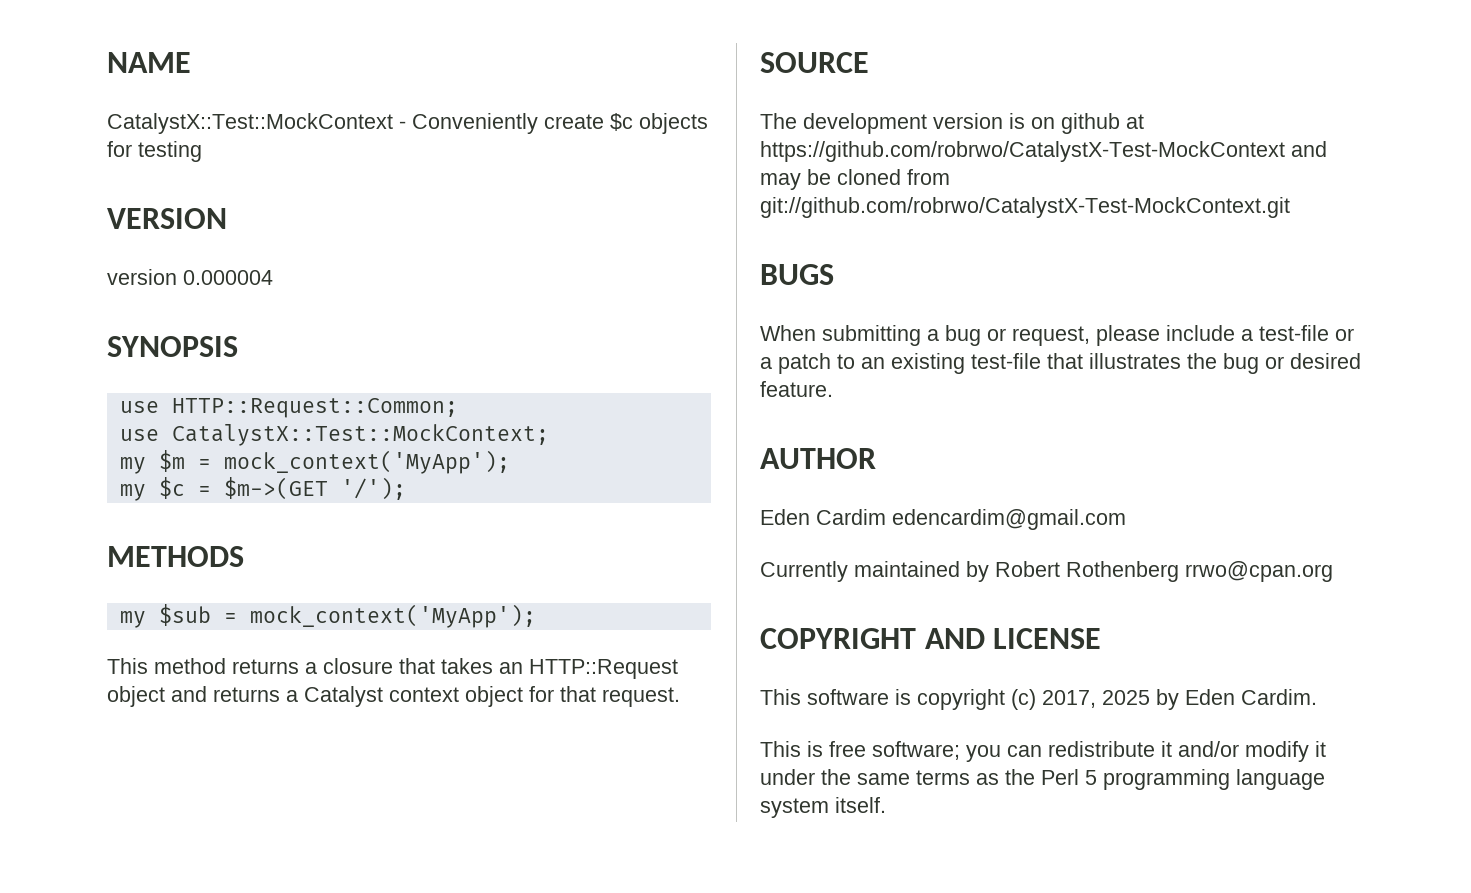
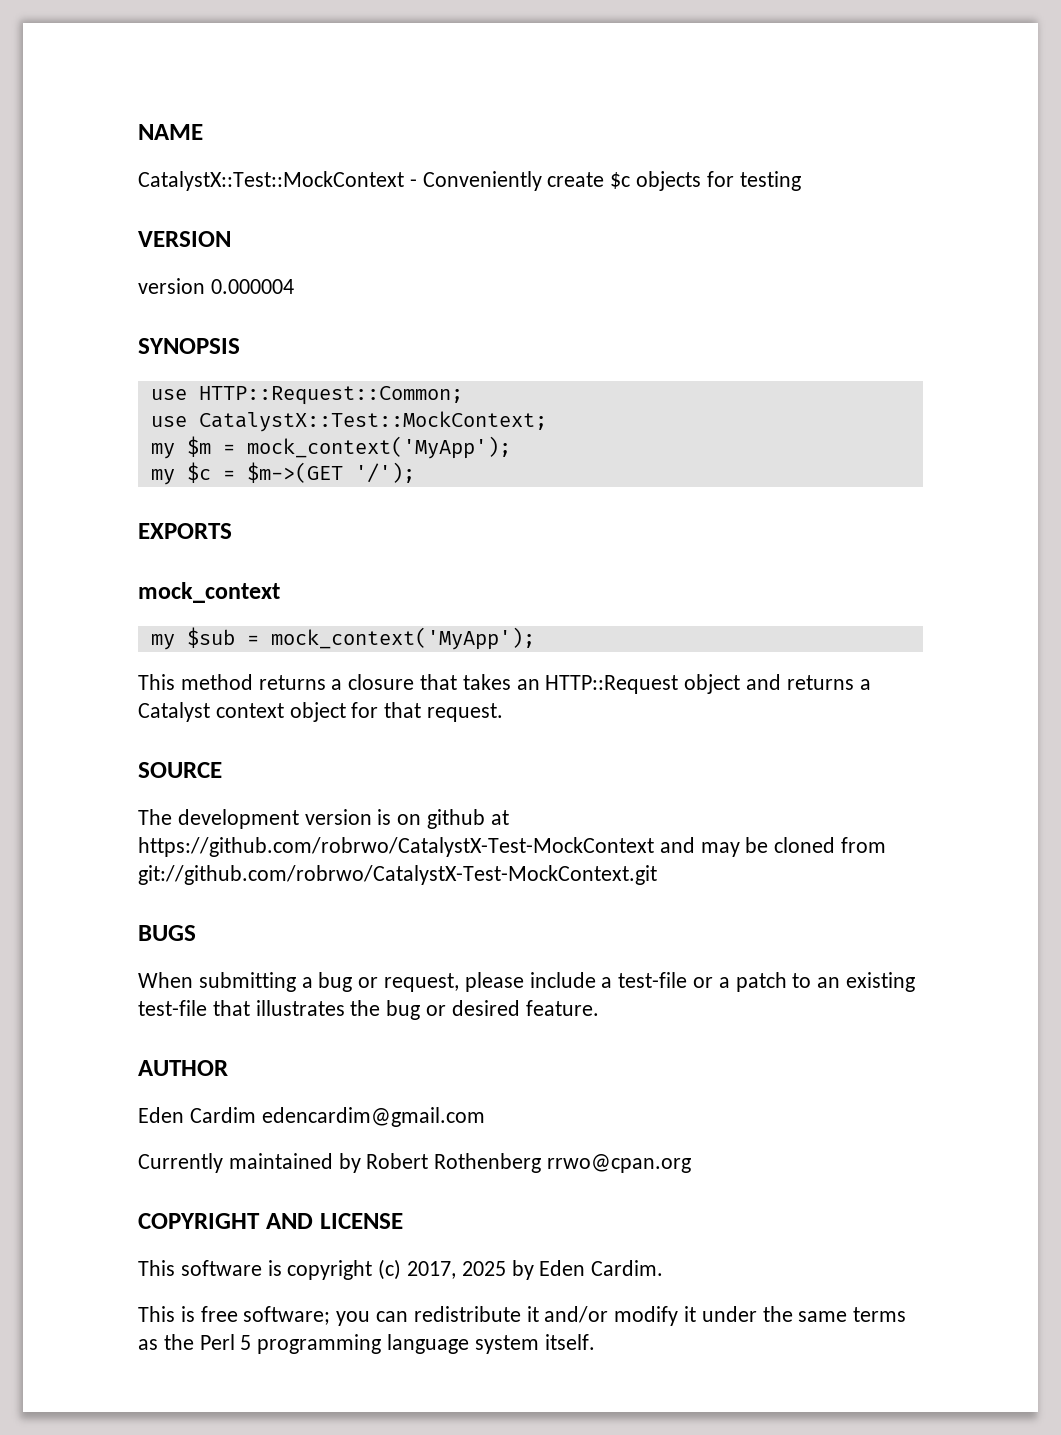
[107,546,244,567] METHODS -> [138,523,232,539] [138,582,280,603] EXPORTS // mock_context

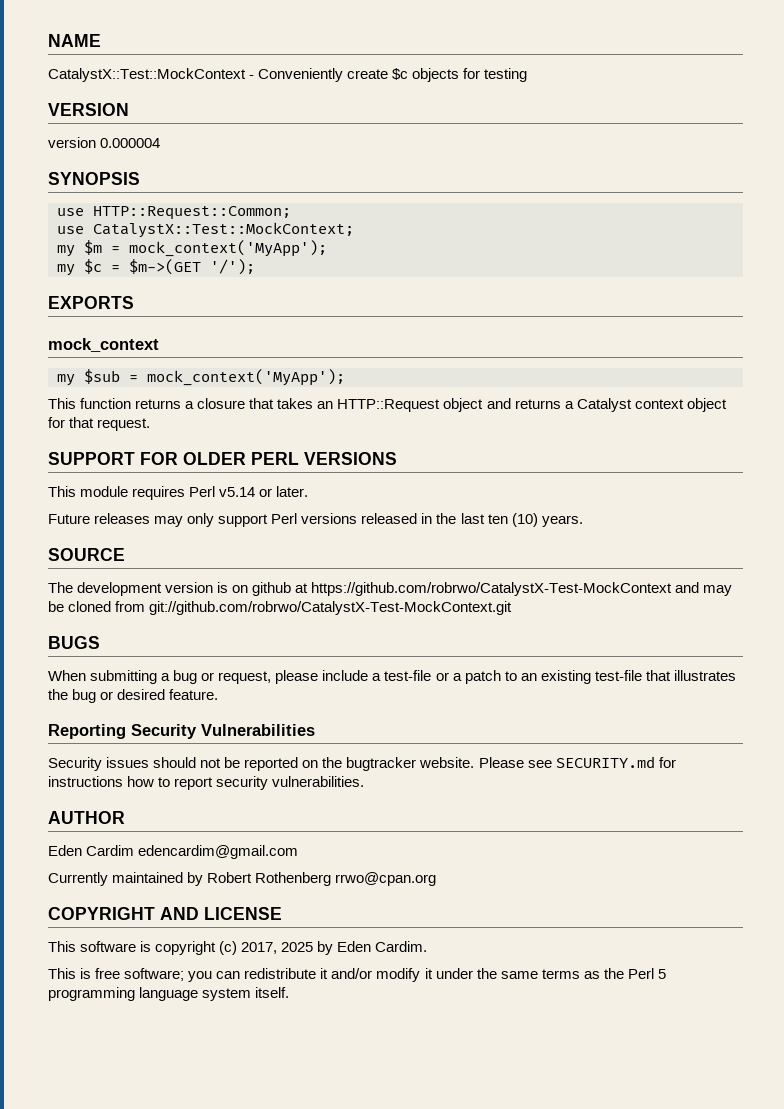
[180,674,253,690] method -> [80,398,132,409] function
(504, 712) none -> [48,452,397,465] [48,486,309,500] [48,513,583,527] // SUPPORT FOR OLDER PERL VERSIONS // This module requires Perl v5.14 or later. // Future releases may only support Perl versions released in the last ten (10) years.
(599, 1008) none -> [48,724,315,739] [48,756,676,771] [48,776,365,790] // Reporting Security Vulnerabilities // Security issues should not be reported on the bugtracker website. Please see SECURITY.md for instructions how to report security vulnerabilities.

